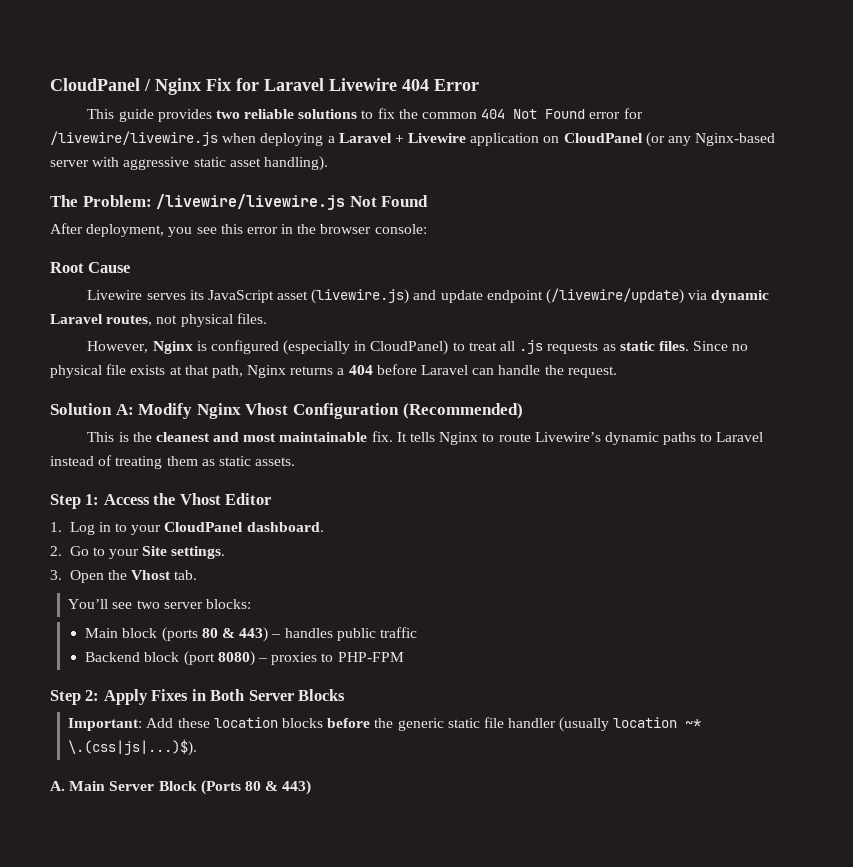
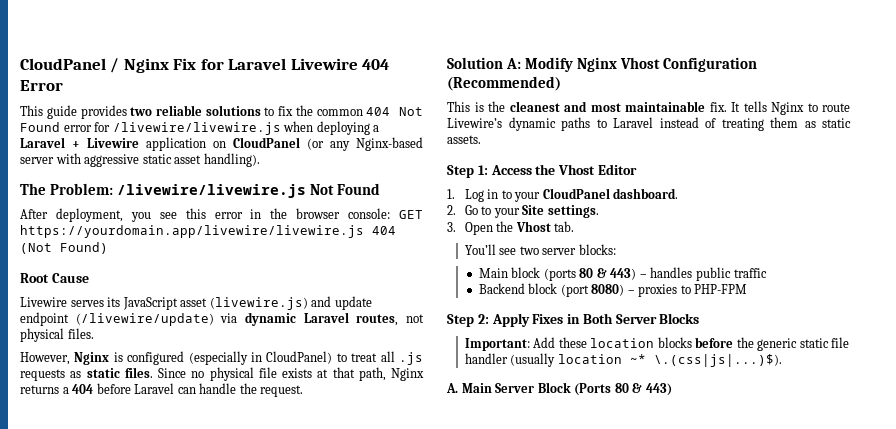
(427, 229) none -> [399,210,423,219] [20,225,396,238] [20,242,108,254] GET https://yourdomain.app/livewire/livewire.js 404 (Not Found)

